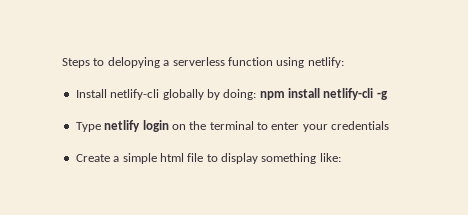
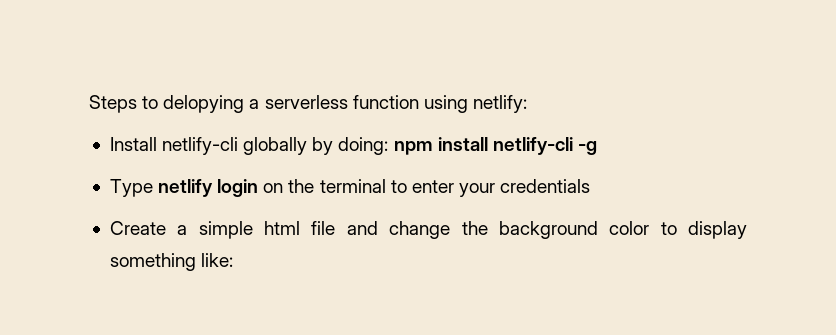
(204, 157) none -> [346,221,650,239] and change the background color

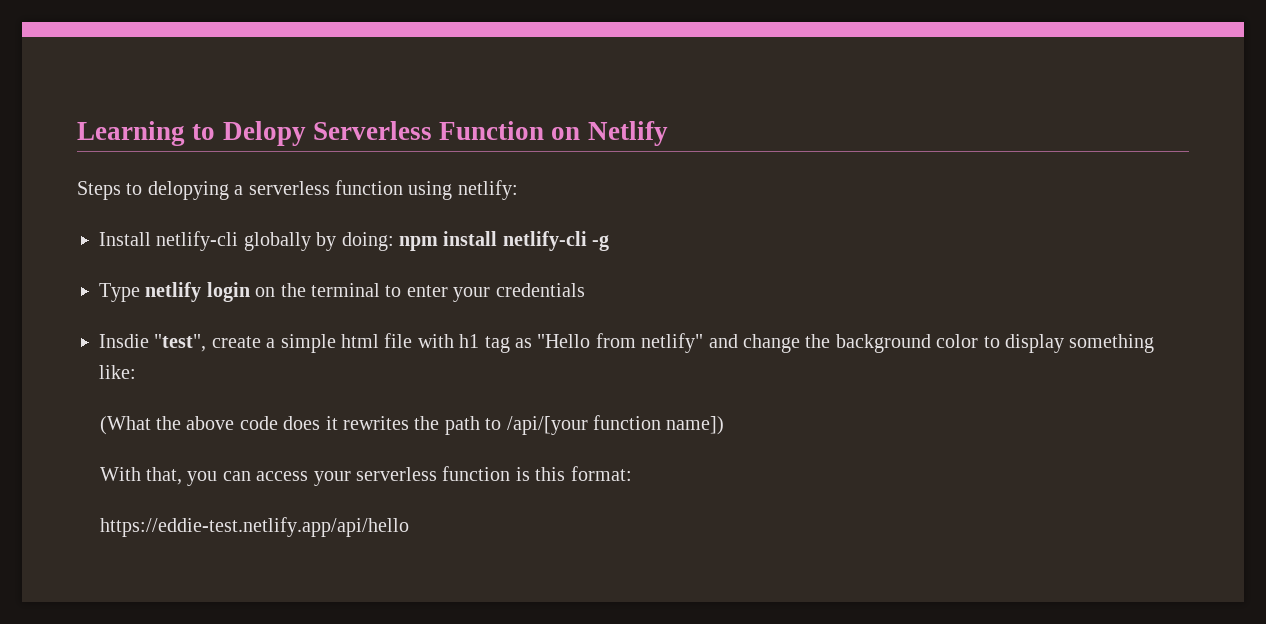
(89, 104) none -> [77,121,668,146] Learning to Delopy Serverless Function on Netlify //
[109,221,166,235] Create -> [99,334,261,352] Insdie "test", create
(336, 228) none -> [417,333,704,353] with h1 tag as "Hello from netlify"
(234, 260) none -> [99,415,725,435] [99,466,632,486] [99,517,409,537] // (What the above code does it rewrites the path to /api/[your function name]) // With that, you can access your serverless function is this format: // https://eddie-test.netlify.app/api/hello

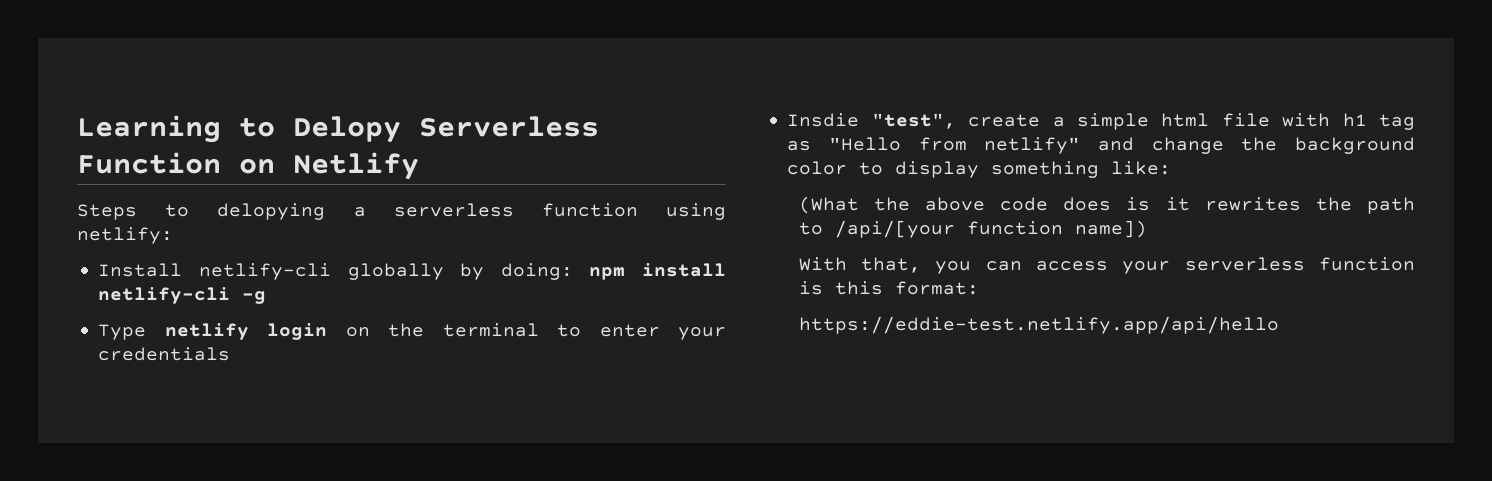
(321, 423) none -> [1126,197,1151,211] is

